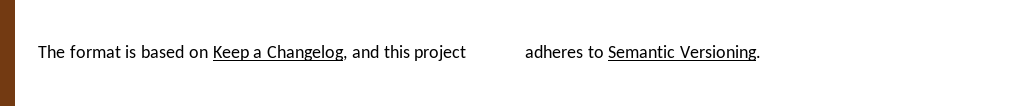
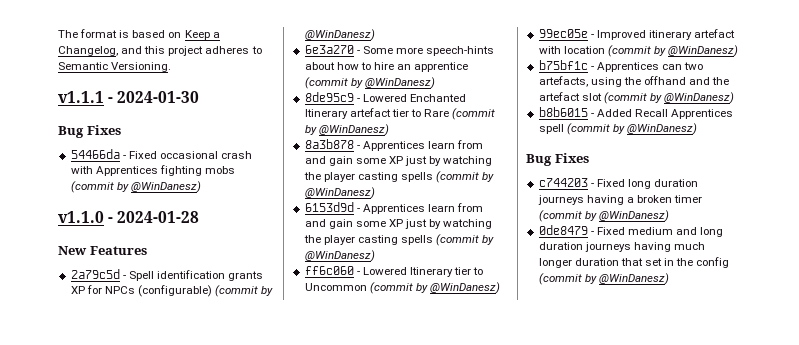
(762, 53) none -> [58,91,200,103] [58,125,121,138] [70,149,253,159] [70,165,235,176] [70,181,201,193] [58,211,200,223] [58,246,147,255] [70,269,264,281] [70,285,274,297] [304,29,375,41] [304,45,495,56] [304,62,469,72] [304,77,435,89] [304,92,466,102] [304,108,496,120] [304,124,389,136] [304,139,484,151] [304,156,493,166] [303,171,495,183] [304,187,375,199] [304,202,484,214] [304,219,493,229] [303,234,495,246] [304,250,375,262] [304,266,484,277] [304,282,500,294] [538,29,736,40] [538,45,739,57] [538,60,704,72] [538,76,730,87] [538,92,735,104] [538,107,734,119] [538,123,697,135] [526,153,589,166] [538,178,699,189] [537,195,703,205] [538,210,669,222] [538,225,724,237] [538,242,705,252] [538,257,730,268] [538,273,669,285] // v1.1.1 - 2024-01-30 // Bug Fixes // 54466da - Fixed occasional crash with Apprentices fighting mobs (commit by @WinDanesz) // v1.1.0 - 2024-01-28 // New Features // 2a79c5d - Spell identification grants XP for NPCs (configurable) (commit by @WinDanesz) // 6e3a270 - Some more speech-hints about how to hire an apprentice (commit by @WinDanesz) // 8de95c9 - Lowered Enchanted Itinerary artefact tier to Rare (commit by @WinDanesz) // 8a3b878 - Apprentices learn from and gain some XP just by watching the player casting spells (commit by @WinDanesz) // 6153d9d - Apprentices learn from and gain some XP just by watching the player casting spells (commit by @WinDanesz) // ff6c060 - Lowered Itinerary tier to Uncommon (commit by @WinDanesz) // 99ec05e - Improved itinerary artefact with location (commit by @WinDanesz) // b75bf1c - Apprentices can two artefacts, using the offhand and the artefact slot (commit by @WinDanesz) // b8b6015 - Added Recall Apprentices spell (commit by @WinDanesz) // Bug Fixes // c744203 - Fixed long duration journeys having a broken timer (commit by @WinDanesz) // 0de8479 - Fixed medium and long duration journeys having much longer duration that set in the config (commit by @WinDanesz)

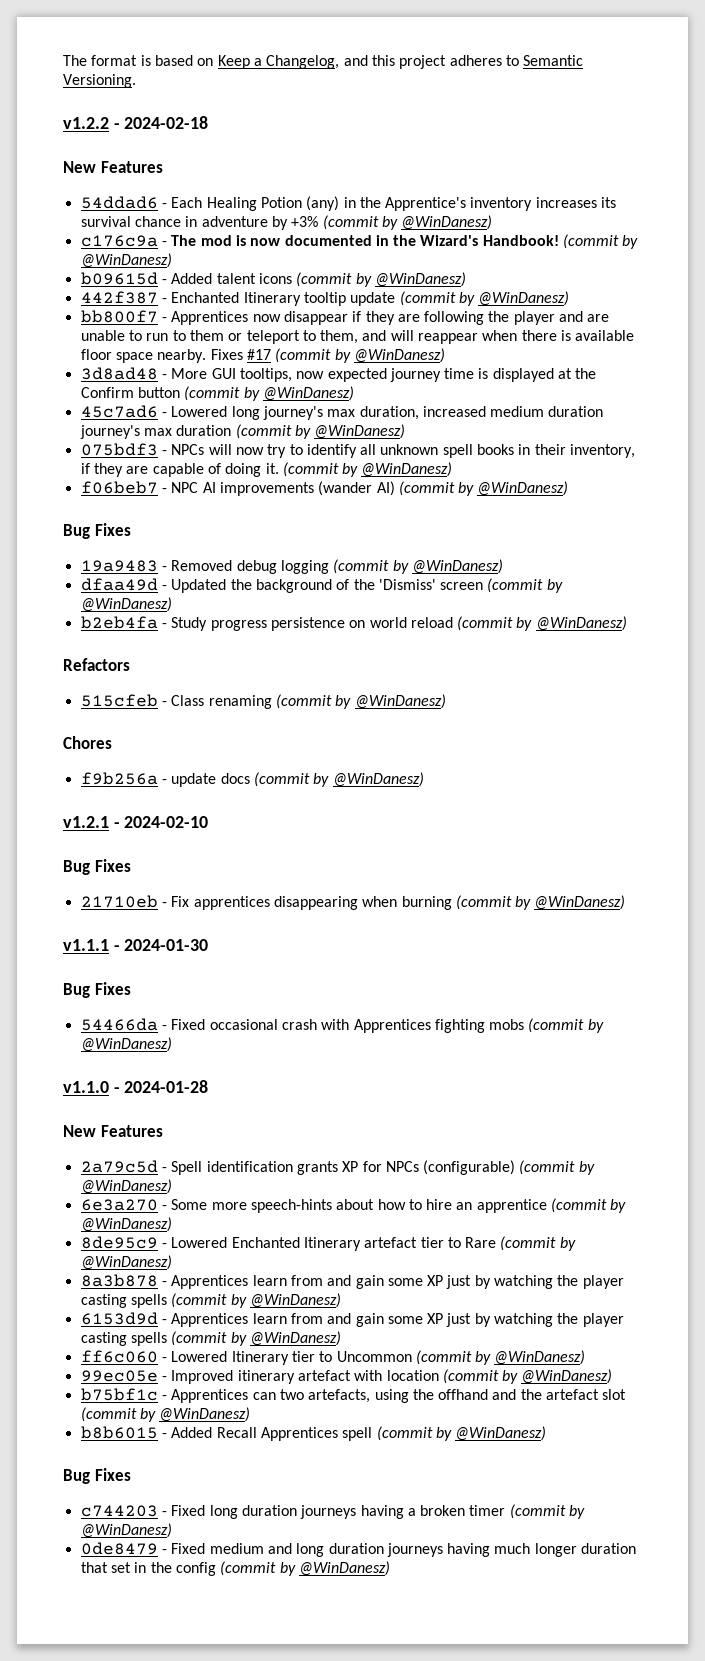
(172, 67) none -> [63,116,209,129] [63,161,163,173] [80,196,617,211] [80,215,493,230] [80,234,639,249] [80,253,172,268] [80,272,466,287] [80,291,570,306] [80,310,610,325] [80,330,635,344] [80,348,445,363] [80,367,597,382] [80,386,354,401] [80,405,604,420] [79,424,406,439] [80,443,636,458] [80,462,453,477] [80,481,569,496] [63,523,131,539] [80,559,503,574] [80,578,563,593] [80,597,172,612] [80,616,627,631] [63,658,130,671] [80,694,446,709] [63,736,112,749] [80,772,424,787] [63,816,209,828] [63,859,131,875] [80,895,626,910] // v1.2.2 - 2024-02-18 // New Features // 54ddad6 - Each Healing Potion (any) in the Apprentice's inventory increases its survival chance in adventure by +3% (commit by @WinDanesz) // c176c9a - The mod is now documented in the Wizard's Handbook! (commit by @WinDanesz) // b09615d - Added talent icons (commit by @WinDanesz) // 442f387 - Enchanted Itinerary tooltip update (commit by @WinDanesz) // bb800f7 - Apprentices now disappear if they are following the player and are unable to run to them or teleport to them, and will reappear when there is available floor space nearby. Fixes #17 (commit by @WinDanesz) // 3d8ad48 - More GUI tooltips, now expected journey time is displayed at the Confirm button (commit by @WinDanesz) // 45c7ad6 - Lowered long journey's max duration, increased medium duration journey's max duration (commit by @WinDanesz) // 075bdf3 - NPCs will now try to identify all unknown spell books in their inventory, if they are capable of doing it. (commit by @WinDanesz) // f06beb7 - NPC AI improvements (wander AI) (commit by @WinDanesz) // Bug Fixes // 19a9483 - Removed debug logging (commit by @WinDanesz) // dfaa49d - Updated the background of the 'Dismiss' screen (commit by @WinDanesz) // b2eb4fa - Study progress persistence on world reload (commit by @WinDanesz) // Refactors // 515cfeb - Class renaming (commit by @WinDanesz) // Chores // f9b256a - update docs (commit by @WinDanesz) // v1.2.1 - 2024-02-10 // Bug Fixes // 21710eb - Fix apprentices disappearing when burning (commit by @WinDanesz)

